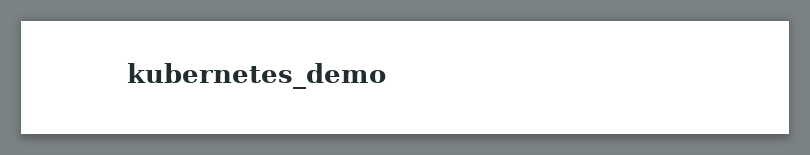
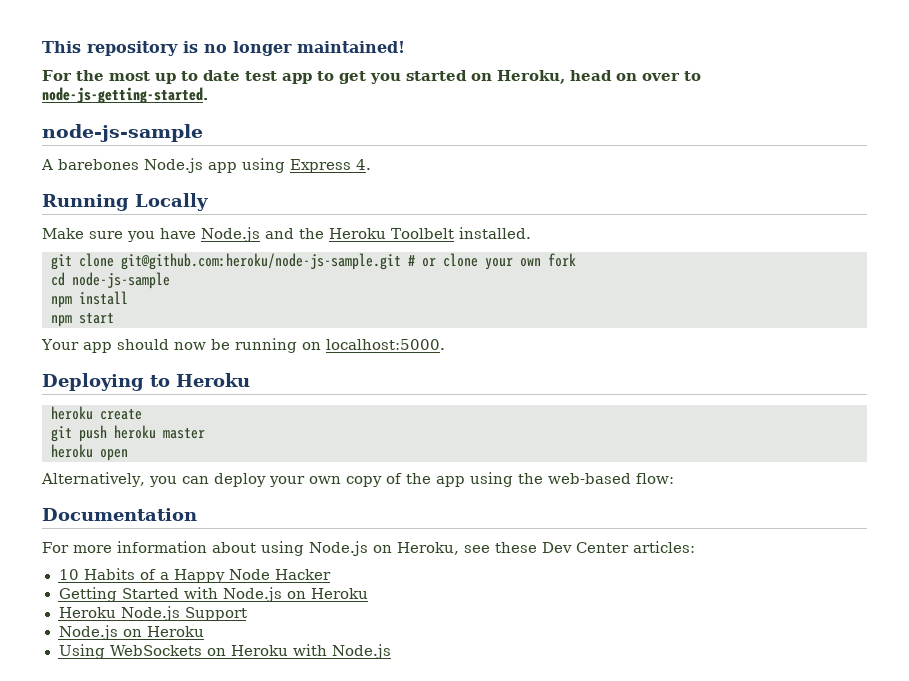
[127,63,386,89] kubernetes_demo -> [42,41,405,56] [42,70,701,84] [42,87,208,104] [42,124,203,142] [41,158,371,173] [42,193,208,211] [42,227,531,242] [51,253,576,270] [51,272,170,289] [51,291,128,308] [51,313,114,327] [41,338,445,353] [42,373,250,391] [51,406,142,420] [51,425,205,442] [51,444,128,461] [41,472,674,487] [42,508,197,521] [42,541,695,556] [58,568,331,583] [58,587,368,602] [58,606,247,621] [58,625,204,640] [58,644,392,659] This repository is no longer maintained! // For the most up to date test app to get you started on Heroku, head on over to node-js-getting-started. // node-js-sample // A barebones Node.js app using Express 4. // Running Locally // Make sure you have Node.js and the Heroku Toolbelt installed. // git clone git@github.com:heroku/node-js-sample.git # or clone your own fork // cd node-js-sample // npm install // npm start // Your app should now be running on localhost:5000. // Deploying to Heroku // heroku create // git push heroku master // heroku open // Alternatively, you can deploy your own copy of the app using the web-based flow: // Documentation // For more information about using Node.js on Heroku, see these Dev Center articles: // 10 Habits of a Happy Node Hacker // Getting Started with Node.js on Heroku // Heroku Node.js Support // Node.js on Heroku // Using WebSockets on Heroku with Node.js

